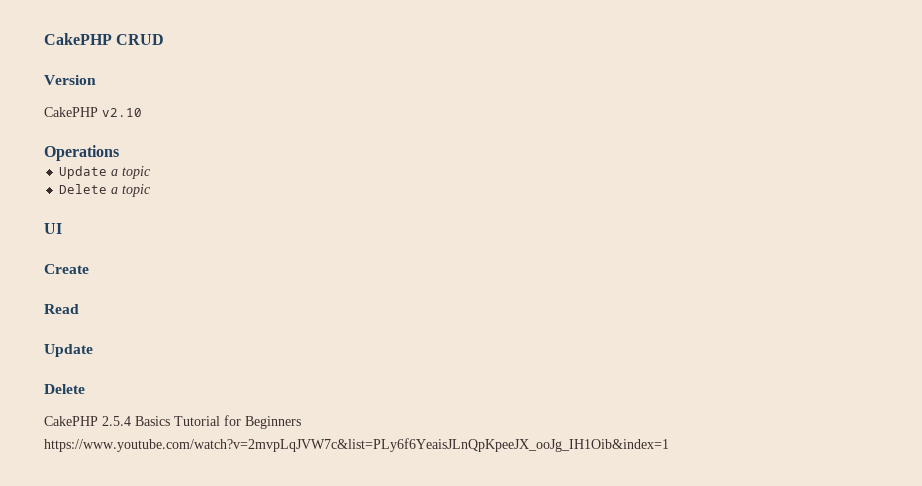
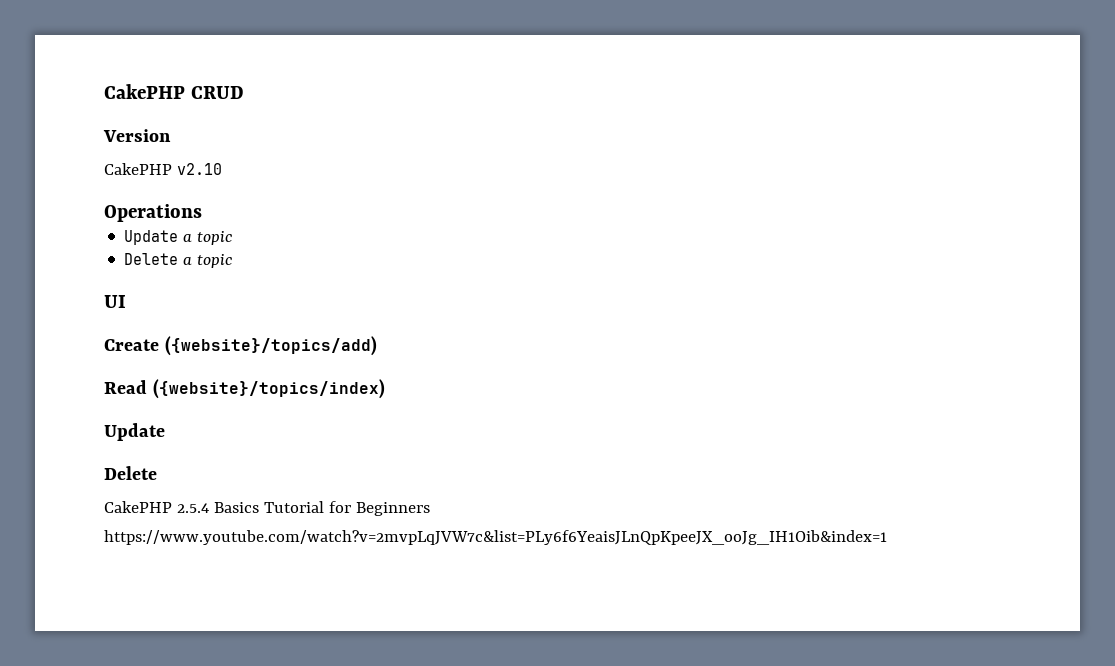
(89, 269) none -> [164,336,377,356] ({website}/topics/add)
(79, 309) none -> [152,379,385,399] ({website}/topics/index)

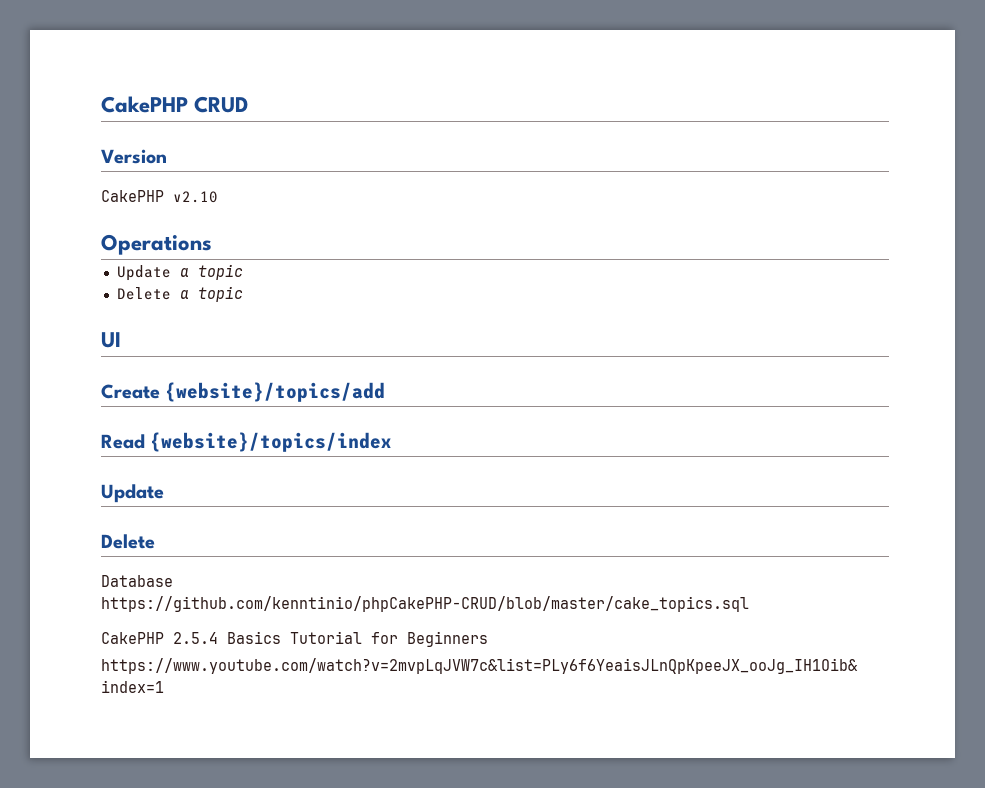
[164,336,377,356] ({website}/topics/add) -> [165,382,386,402] {website}/topics/add
[152,379,385,399] ({website}/topics/index) -> [150,432,393,452] {website}/topics/index
(157, 473) none -> [101,575,173,587] [101,596,749,612] // Database // https://github.com/kenntinio/phpCakePHP-CRUD/blob/master/cake_topics.sql

